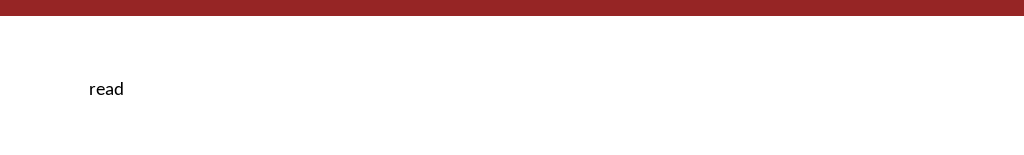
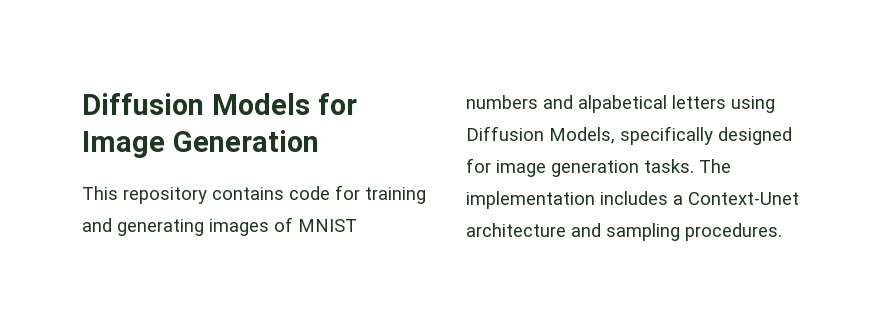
[89,82,124,95] read -> [82,93,357,115] [82,130,319,158] [82,185,426,204] [82,217,357,236] [466,95,775,113] [466,126,792,145] [466,158,731,177] [466,191,799,209] [466,223,782,241] Diffusion Models for Image Generation // This repository contains code for training and generating images of MNIST numbers and alpabetical letters using Diffusion Models, specifically designed for image generation tasks. The implementation includes a Context-Unet architecture and sampling procedures.

